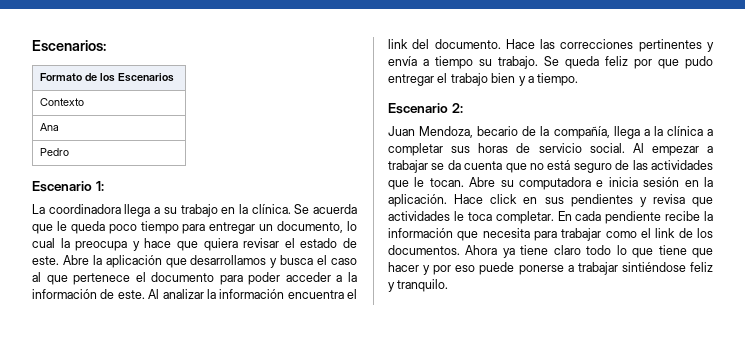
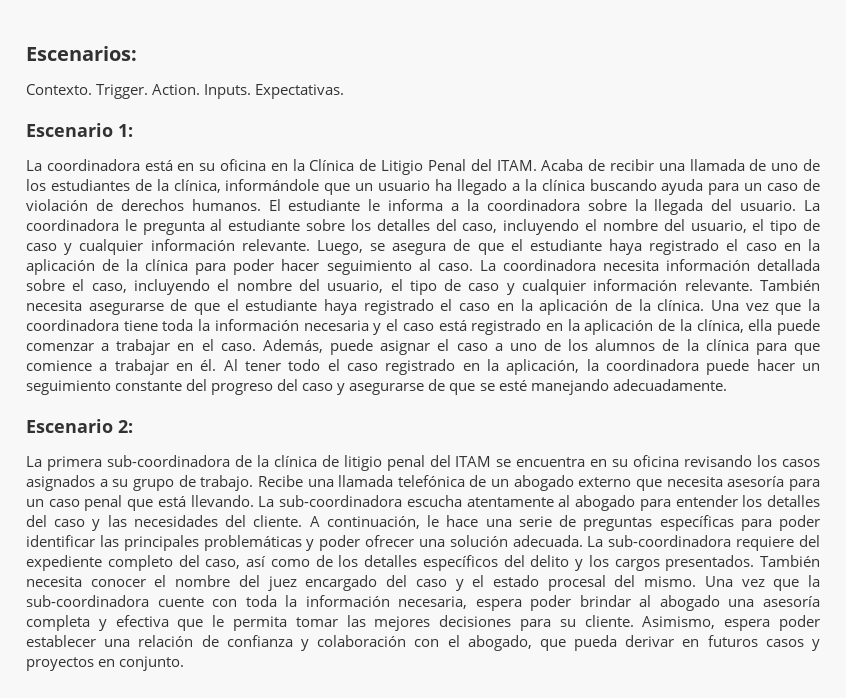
[39,73,174,82] [39,98,84,106] [39,123,59,131] [39,148,69,156] [32,181,104,192] [32,204,357,217] [32,221,357,234] [32,238,357,251] [32,255,357,268] [32,272,357,285] [32,289,357,299] [388,39,714,52] [388,56,713,69] [388,73,579,86] [388,103,463,114] [388,126,713,139] [388,143,713,156] [388,160,713,173] [388,177,713,190] [388,194,713,207] [388,211,713,224] [388,228,713,241] [388,245,714,258] [388,262,713,275] [388,279,449,292] // Formato de los Escenarios // Contexto // Ana // Pedro // Escenario 1: // La coordinadora llega a su trabajo en la clínica. Se acuerda que le queda poco tiempo para entregar un documento, lo cual la preocupa y hace que quiera revisar el estado de este. Abre la aplicación que desarrollamos y busca el caso al que pertenece el documento para poder acceder a la información de este. Al analizar la información encuentra el link del documento. Hace las correcciones pertinentes y envía a tiempo su trabajo. Se queda feliz por que pudo entregar el trabajo bien y a tiempo. // Escenario 2: // Juan Mendoza, becario de la compañía, llega a la clínica a completar sus horas de servicio social. Al empezar a trabajar se da cuenta que no está seguro de las actividades que le tocan. Abre su computadora e inicia sesión en la aplicación. Hace click en sus pendientes y revisa que actividades le toca completar. En cada pendiente recibe la información que necesita para trabajar como el link de los documentos. Ahora ya tiene claro todo lo que tiene que hacer y por eso puede ponerse a trabajar sintiéndose feliz y tranquilo. -> [26,84,345,99] [26,123,133,137] [26,159,821,175] [26,179,821,195] [26,199,820,215] [26,219,821,235] [26,239,820,255] [26,259,820,275] [26,279,821,295] [26,299,821,315] [26,319,820,335] [26,339,820,355] [26,359,821,375] [26,379,727,395] [26,419,133,433] [26,455,820,471] [26,475,820,491] [26,495,821,511] [26,515,821,531] [26,535,820,551] [26,555,821,571] [26,575,820,591] [26,595,821,611] [26,615,820,631] [26,635,820,651] [26,656,185,671] // Contexto. Trigger. Action. Inputs. Expectativas. // Escenario 1: // La coordinadora está en su oficina en la Clínica de Litigio Penal del ITAM. Acaba de recibir una llamada de uno de los estudiantes de la clínica, informándole que un usuario ha llegado a la clínica buscando ayuda para un caso de violación de derechos humanos. El estudiante le informa a la coordinadora sobre la llegada del usuario. La coordinadora le pregunta al estudiante sobre los detalles del caso, incluyendo el nombre del usuario, el tipo de caso y cualquier información relevante. Luego, se asegura de que el estudiante haya registrado el caso en la aplicación de la clínica para poder hacer seguimiento al caso. La coordinadora necesita información detallada sobre el caso, incluyendo el nombre del usuario, el tipo de caso y cualquier información relevante. También necesita asegurarse de que el estudiante haya registrado el caso en la aplicación de la clínica. Una vez que la coordinadora tiene toda la información necesaria y el caso está registrado en la aplicación de la clínica, ella puede comenzar a trabajar en el caso. Además, puede asignar el caso a uno de los alumnos de la clínica para que comience a trabajar en él. Al tener todo el caso registrado en la aplicación, la coordinadora puede hacer un seguimiento constante del progreso del caso y asegurarse de que se esté manejando adecuadamente. // Escenario 2: // La primera sub-coordinadora de la clínica de litigio penal del ITAM se encuentra en su oficina revisando los casos asignados a su grupo de trabajo. Recibe una llamada telefónica de un abogado externo que necesita asesoría para un caso penal que está llevando. La sub-coordinadora escucha atentamente al abogado para entender los detalles del caso y las necesidades del cliente. A continuación, le hace una serie de preguntas específicas para poder identificar las principales problemáticas y poder ofrecer una solución adecuada. La sub-coordinadora requiere del expediente completo del caso, así como de los detalles específicos del delito y los cargos presentados. También necesita conocer el nombre del juez encargado del caso y el estado procesal del mismo. Una vez que la sub-coordinadora cuente con toda la información necesaria, espera poder brindar al abogado una asesoría completa y efectiva que le permita tomar las mejores decisiones para su cliente. Asimismo, espera poder establecer una relación de confianza y colaboración con el abogado, que pueda derivar en futuros casos y proyectos en conjunto.

